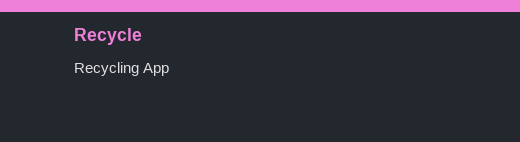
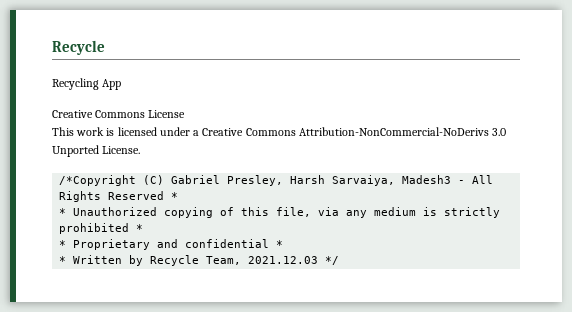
(170, 69) none -> [52,110,186,118] [52,127,507,136] [52,145,141,157] [59,175,494,186] [59,191,179,202] [59,207,501,218] [59,223,144,234] [59,239,284,250] [59,255,340,266] // Creative Commons License // This work is licensed under a Creative Commons Attribution-NonCommercial-NoDerivs 3.0 Unported License. // /*Copyright (C) Gabriel Presley, Harsh Sarvaiya, Madesh3 - All Rights Reserved * // * Unauthorized copying of this file, via any medium is strictly prohibited * // * Proprietary and confidential * // * Written by Recycle Team, 2021.12.03 */

